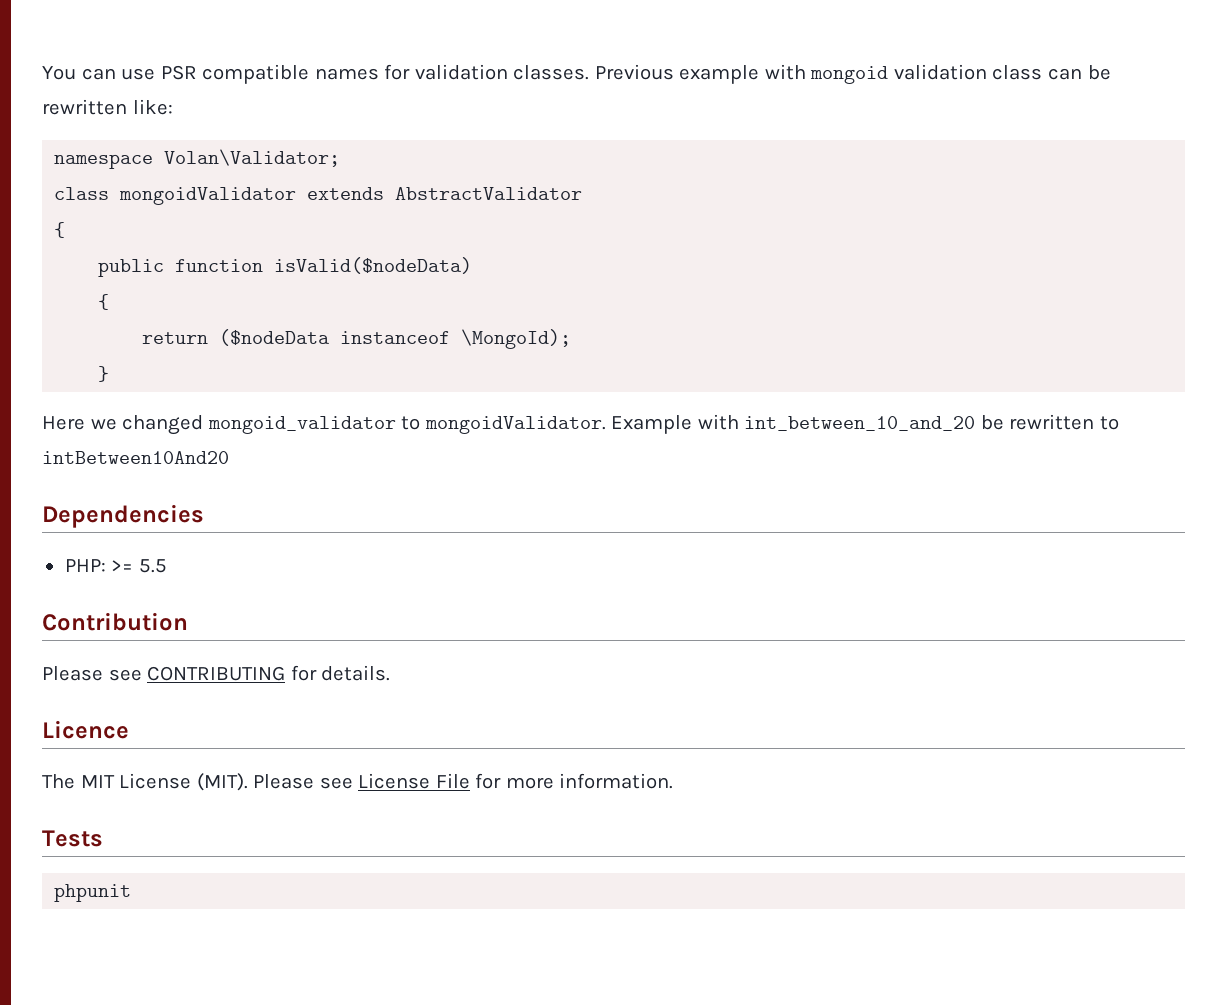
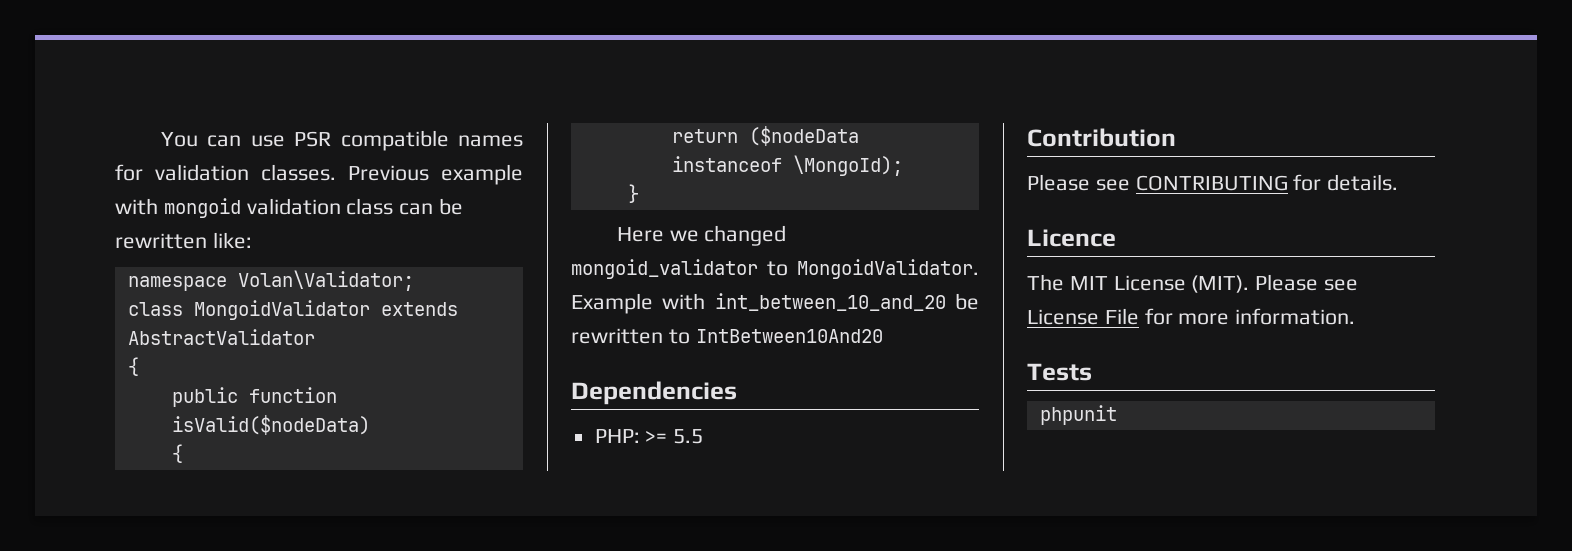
[119,187,297,205] mongoidValidator -> [193,300,370,320] MongoidValidator
[424,416,606,434] mongoidValidator. -> [797,259,979,279] MongoidValidator.
[42,451,229,464] intBetween10And20 -> [695,329,883,343] IntBetween10And20

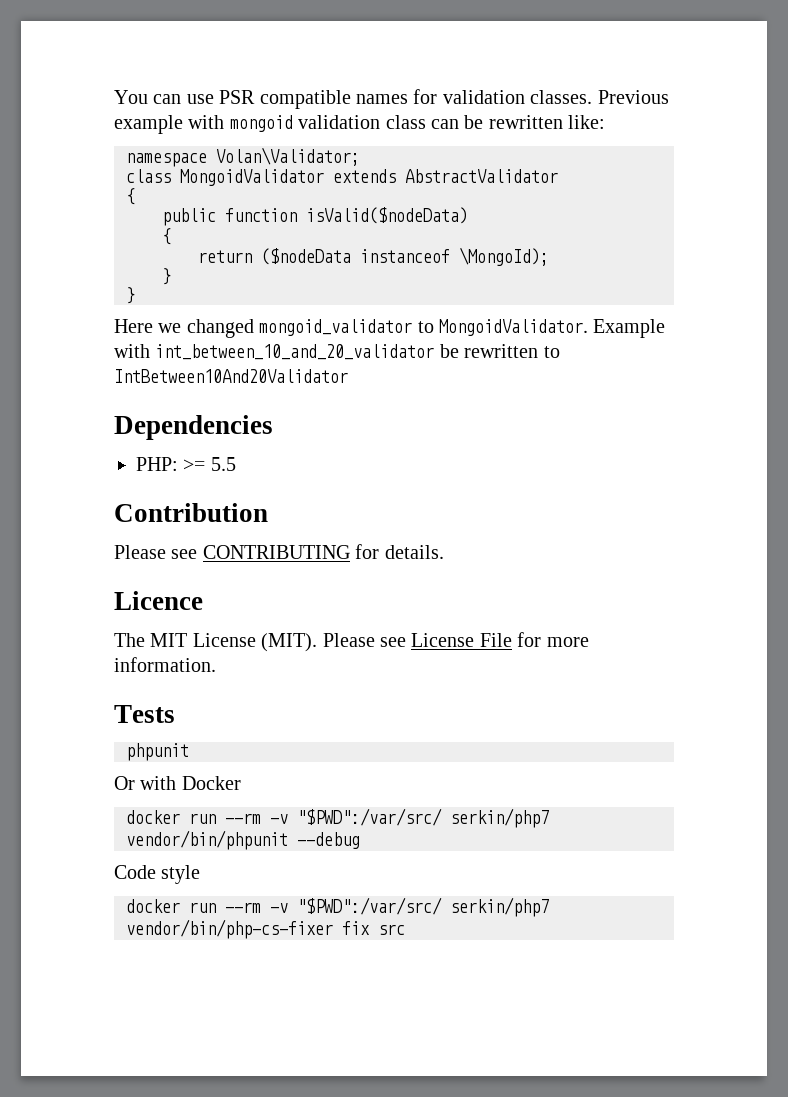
(639, 193) none -> [126,287,135,304] // }
[714,293,946,311] int_between_10_and_20 -> [155,344,435,360] int_between_10_and_20_validator
[695,329,883,343] IntBetween10And20 -> [114,369,348,383] IntBetween10And20Validator
(1117, 415) none -> [114,776,241,790] [126,808,549,828] [126,830,360,850] [114,865,201,884] [126,897,549,917] [126,919,405,939] // Or with Docker // docker run --rm -v "$PWD":/var/src/ serkin/php7 vendor/bin/phpunit --debug // Code style // docker run --rm -v "$PWD":/var/src/ serkin/php7 vendor/bin/php-cs-fixer fix src

